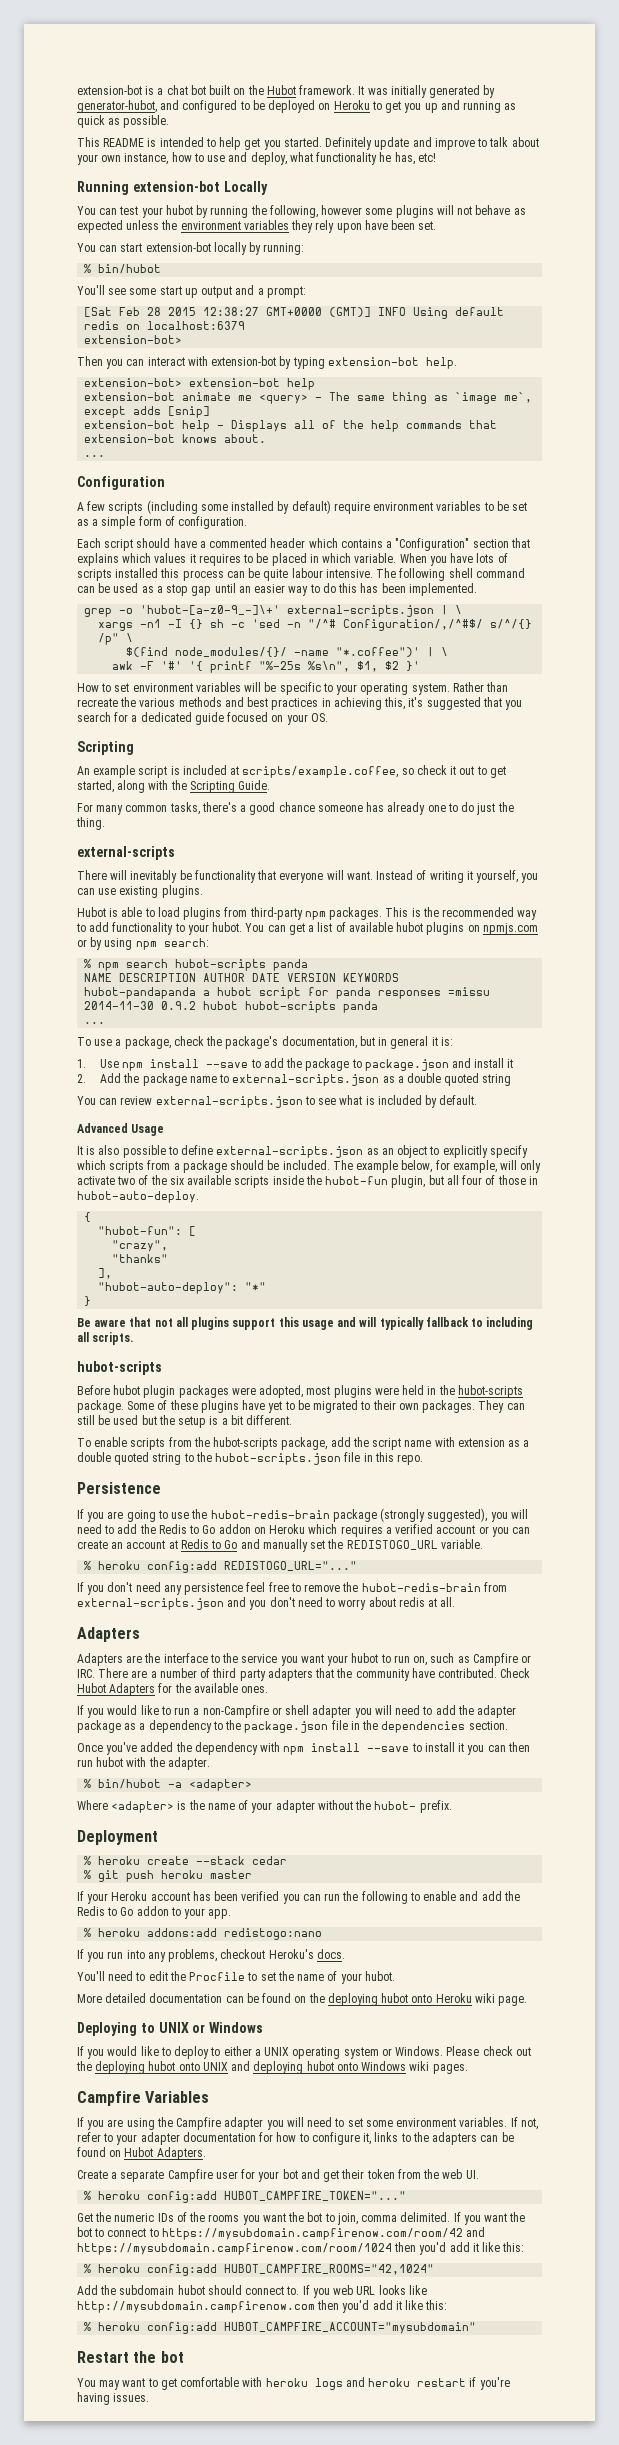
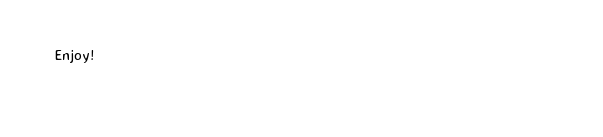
[77,85,496,98] [77,100,517,113] [77,115,170,128] [77,137,539,150] [77,152,436,165] [77,181,268,195] [77,205,526,218] [77,220,437,233] [77,242,305,255] [84,264,162,274] [77,285,306,298] [84,307,505,319] [84,321,246,330] [84,335,183,344] [77,356,457,369] [84,378,316,390] [84,392,533,404] [84,406,211,418] [84,420,498,432] [84,434,267,443] [84,455,106,457] [77,476,165,490] [77,500,528,514] [77,516,248,529] [77,538,530,551] [77,553,508,566] [77,568,525,581] [77,583,477,596] [84,605,463,617] [98,619,533,631] [98,633,134,645] [126,647,449,657] [112,661,421,673] [77,682,509,695] [77,697,523,710] [77,712,328,725] [77,741,134,755] [77,765,506,778] [77,780,271,793] [77,802,514,815] [76,817,105,830] [77,846,175,860] [77,870,539,883] [77,885,203,898] [77,907,538,920] [76,922,538,935] [77,937,209,950] [84,959,309,971] [84,973,400,982] [84,987,491,999] [84,1001,379,1013] [84,1022,106,1024] [77,1036,453,1049] [77,1058,514,1071] [77,1073,512,1086] [77,1095,478,1108] [77,1123,165,1136] [77,1145,528,1158] [77,1160,542,1173] [77,1175,538,1188] [77,1191,199,1203] [84,1212,92,1222] [98,1226,197,1236] [112,1240,169,1252] [112,1254,169,1263] [98,1268,113,1279] [98,1282,267,1294] [84,1296,92,1306] [77,1317,534,1330] [77,1332,135,1345] [77,1361,162,1375] [77,1385,523,1398] [77,1400,525,1413] [77,1415,293,1428] [77,1437,530,1450] [77,1452,424,1465] [77,1482,161,1494] [77,1508,528,1522] [77,1524,531,1537] [77,1539,483,1552] [84,1561,358,1573] [77,1582,507,1595] [77,1597,456,1610] [77,1627,140,1642] [77,1653,532,1666] [77,1668,531,1681] [77,1683,269,1696] [77,1705,517,1718] [77,1720,508,1733] [77,1742,530,1755] [77,1757,210,1770] [84,1779,253,1791] [77,1800,452,1813] [77,1830,158,1845] [84,1856,288,1865] [84,1870,253,1882] [77,1891,520,1904] [77,1906,232,1919] [84,1928,323,1940] [77,1949,345,1962] [77,1971,395,1984] [77,1993,528,2006] [77,2022,264,2036] [77,2046,531,2059] [76,2061,468,2074] [77,2091,210,2106] [77,2117,538,2130] [77,2132,514,2145] [77,2147,206,2160] [77,2169,479,2182] [84,2191,407,2203] [77,2212,526,2225] [77,2227,486,2240] [77,2242,525,2255] [84,2264,435,2276] [77,2285,427,2298] [77,2300,448,2313] [84,2322,477,2334] [77,2351,184,2363] [77,2377,510,2390] [77,2392,150,2405] extension-bot is a chat bot built on the Hubot framework. It was initially generated by generator-hubot, and configured to be deployed on Heroku to get you up and running as quick as possible. // This README is intended to help get you started. Definitely update and improve to talk about your own instance, how to use and deploy, what functionality he has, etc! // Running extension-bot Locally // You can test your hubot by running the following, however some plugins will not behave as expected unless the environment variables they rely upon have been set. // You can start extension-bot locally by running: // % bin/hubot // You'll see some start up output and a prompt: // [Sat Feb 28 2015 12:38:27 GMT+0000 (GMT)] INFO Using default redis on localhost:6379 // extension-bot> // Then you can interact with extension-bot by typing extension-bot help. // extension-bot> extension-bot help // extension-bot animate me <query> - The same thing as `image me`, except adds [snip] // extension-bot help - Displays all of the help commands that extension-bot knows about. // ... // Configuration // A few scripts (including some installed by default) require environment variables to be set as a simple form of configuration. // Each script should have a commented header which contains a "Configuration" section that explains which values it requires to be placed in which variable. When you have lots of scripts installed this process can be quite labour intensive. The following shell command can be used as a stop gap until an easier way to do this has been implemented. // grep -o 'hubot-[a-z0-9_-]\+' external-scripts.json | \ // xargs -n1 -I {} sh -c 'sed -n "/^# Configuration/,/^#$/ s/^/{} /p" \ // $(find node_modules/{}/ -name "*.coffee")' | \ // awk -F '#' '{ printf "%-25s %s\n", $1, $2 }' // How to set environment variables will be specific to your operating system. Rather than recreate the various methods and best practices in achieving this, it's suggested that you search for a dedicated guide focused on your OS. // Scripting // An example script is included at scripts/example.coffee, so check it out to get started, along with the Scripting Guide. // For many common tasks, there's a good chance someone has already one to do just the thing. // external-scripts // There will inevitably be functionality that everyone will want. Instead of writing it yourself, you can use existing plugins. // Hubot is able to load plugins from third-party npm packages. This is the recommended way to add functionality to your hubot. You can get a list of available hubot plugins on npmjs.com or by using npm search: // % npm search hubot-scripts panda // NAME DESCRIPTION AUTHOR DATE VERSION KEYWORDS // hubot-pandapanda a hubot script for panda responses =missu 2014-11-30 0.9.2 hubot hubot-scripts panda // ... // To use a package, check the package's documentation, but in general it is: // 1. Use npm install --save to add the package to package.json and install it // 2. Add the package name to external-scripts.json as a double quoted string // You can review external-scripts.json to see what is included by default. // Advanced Usage // It is also possible to define external-scripts.json as an object to explicitly specify which scripts from a package should be included. The example below, for example, will only activate two of the six available scripts inside the hubot-fun plugin, but all four of those in hubot-auto-deploy. // { // "hubot-fun": [ // "crazy", // "thanks" // ], // "hubot-auto-deploy": "*" // } // Be aware that not all plugins support this usage and will typically fallback to including all scripts. // hubot-scripts // Before hubot plugin packages were adopted, most plugins were held in the hubot-scripts package. Some of these plugins have yet to be migrated to their own packages. They can still be used but the setup is a bit different. // To enable scripts from the hubot-scripts package, add the script name with extension as a double quoted string to the hubot-scripts.json file in this repo. // Persistence // If you are going to use the hubot-redis-brain package (strongly suggested), you will need to add the Redis to Go addon on Heroku which requires a verified account or you can create an account at Redis to Go and manually set the REDISTOGO_URL variable. // % heroku config:add REDISTOGO_URL="..." // If you don't need any persistence feel free to remove the hubot-redis-brain from external-scripts.json and you don't need to worry about redis at all. // Adapters // Adapters are the interface to the service you want your hubot to run on, such as Campfire or IRC. There are a number of third party adapters that the community have contributed. Check Hubot Adapters for the available ones. // If you would like to run a non-Campfire or shell adapter you will need to add the adapter package as a dependency to the package.json file in the dependencies section. // Once you've added the dependency with npm install --save to install it you can then run hubot with the adapter. // % bin/hubot -a <adapter> // Where <adapter> is the name of your adapter without the hubot- prefix. // Deployment // % heroku create --stack cedar // % git push heroku master // If your Heroku account has been verified you can run the following to enable and add the Redis to Go addon to your app. // % heroku addons:add redistogo:nano // If you run into any problems, checkout Heroku's docs. // You'll need to edit the Procfile to set the name of your hubot. // More detailed documentation can be found on the deploying hubot onto Heroku wiki page. // Deploying to UNIX or Windows // If you would like to deploy to either a UNIX operating system or Windows. Please check out the deploying hubot onto UNIX and deploying hubot onto Windows wiki pages. // Campfire Variables // If you are using the Campfire adapter you will need to set some environment variables. If not, refer to your adapter documentation for how to configure it, links to the adapters can be found on Hubot Adapters. // Create a separate Campfire user for your bot and get their token from the web UI. // % heroku config:add HUBOT_CAMPFIRE_TOKEN="..." // Get the numeric IDs of the rooms you want the bot to join, comma delimited. If you want the bot to connect to https://mysubdomain.campfirenow.com/room/42 and https://mysubdomain.campfirenow.com/room/1024 then you'd add it like this: // % heroku config:add HUBOT_CAMPFIRE_ROOMS="42,1024" // Add the subdomain hubot should connect to. If you web URL looks like http://mysubdomain.campfirenow.com then you'd add it like this: // % heroku config:add HUBOT_CAMPFIRE_ACCOUNT="mysubdomain" // Restart the bot // You may want to get comfortable with heroku logs and heroku restart if you're having issues. -> [55,49,94,63] Enjoy!

